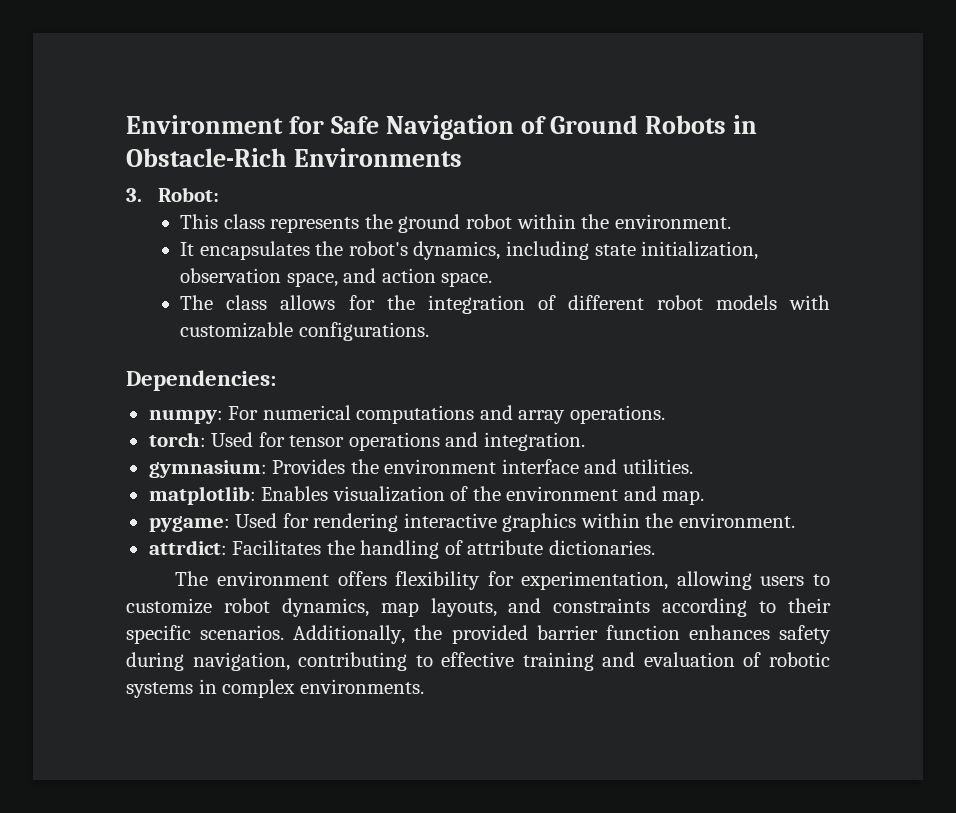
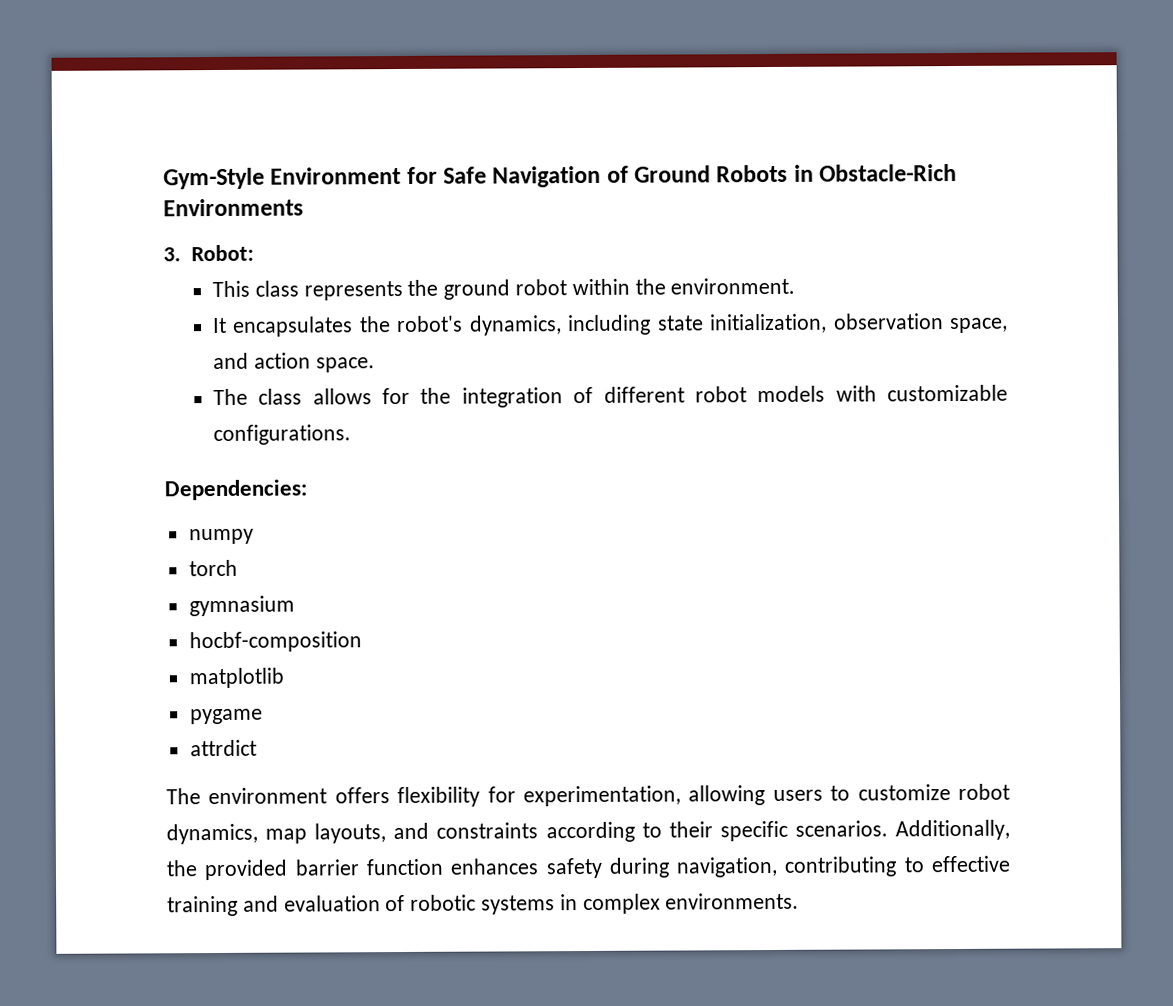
(126, 124) none -> [163,167,265,190] Gym-Style
[148,405,665,424] [148,432,585,451] [148,459,693,478] [148,486,705,505] [148,513,795,532] [148,540,655,559] numpy: For numerical computations and array operations. // torch: Used for tensor operations and integration. // gymnasium: Provides the environment interface and utilities. // matplotlib: Enables visualization of the environment and map. // pygame: Used for rendering interactive graphics within the environment. // attrdict: Facilitates the handling of attribute dictionaries. -> [188,528,254,545] [188,559,238,577] [188,595,295,617] [188,631,362,653] [188,667,284,689] [189,708,263,725] [189,739,257,757] numpy // torch // gymnasium // hocbf-composition // matplotlib // pygame // attrdict

